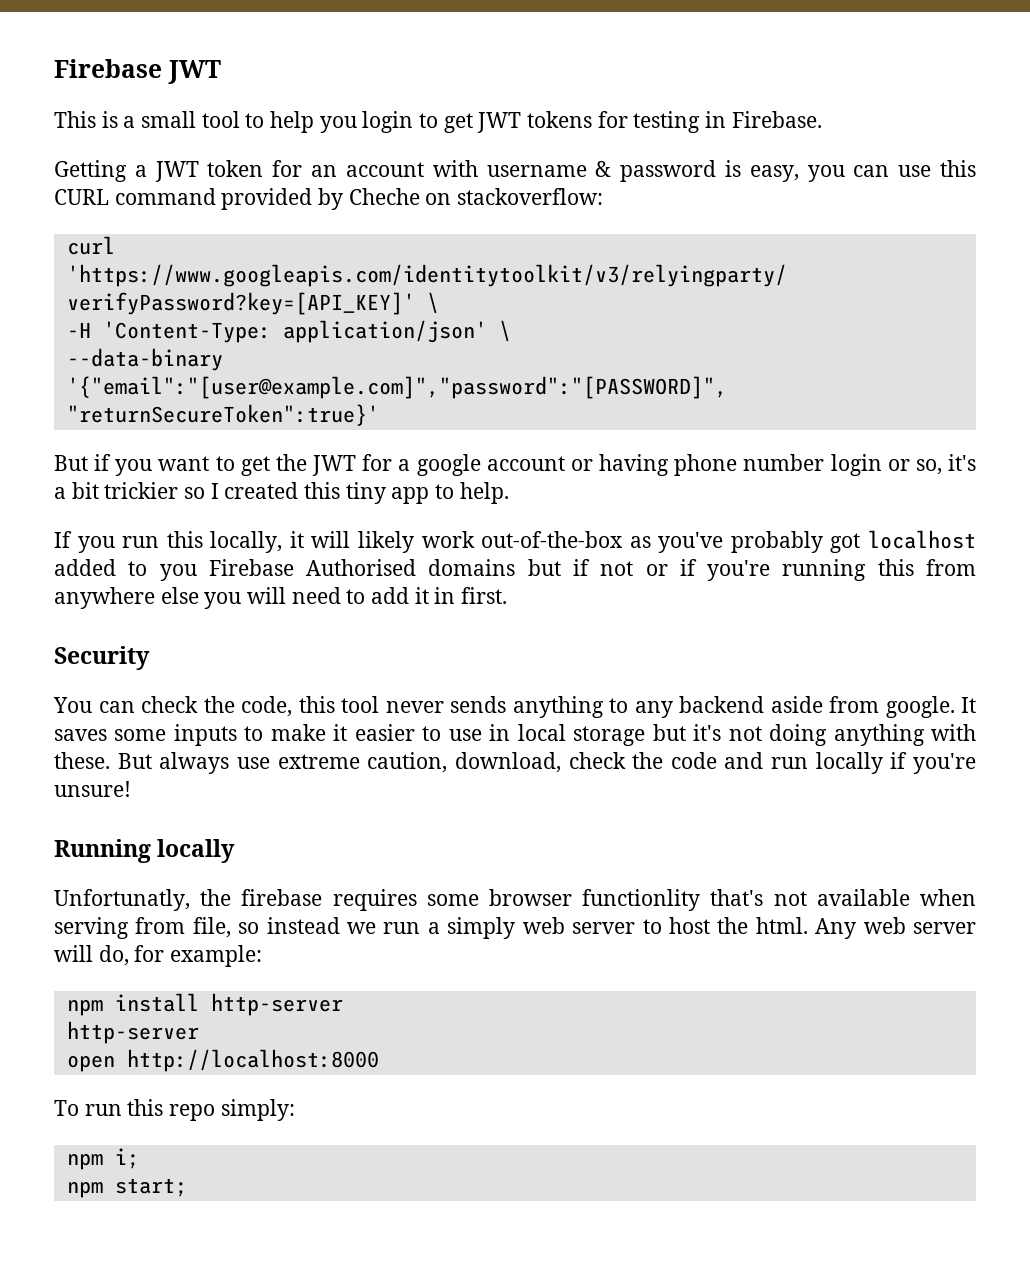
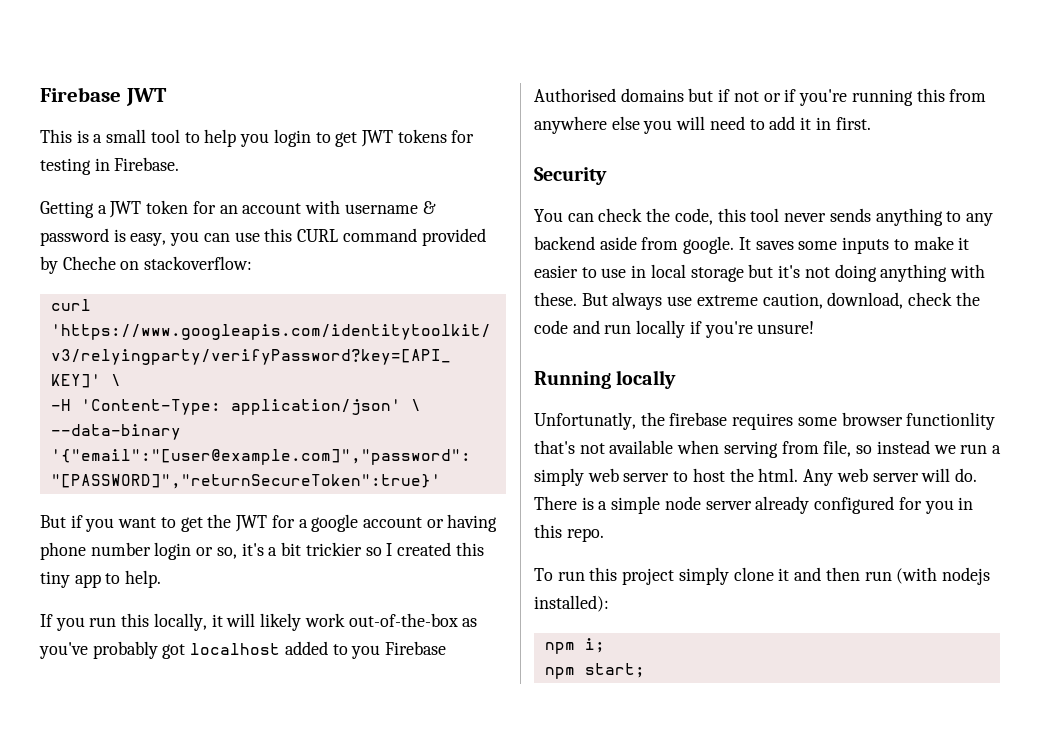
[98,945,263,967] [66,993,343,1016] [66,1021,199,1044] [66,1049,379,1072] [54,1099,295,1121] do, for example: // npm install http-server // http-server // open http://localhost:8000 // To run this repo simply: -> [954,468,977,482] [534,496,974,514] [534,524,604,542] [534,567,990,585] [534,595,609,612] do. There is a simple node server already configured for you in this repo. // To run this project simply clone it and then run (with nodejs installed):

